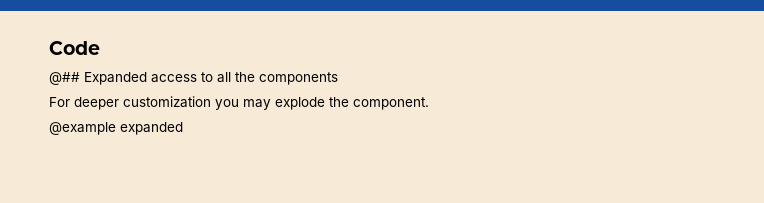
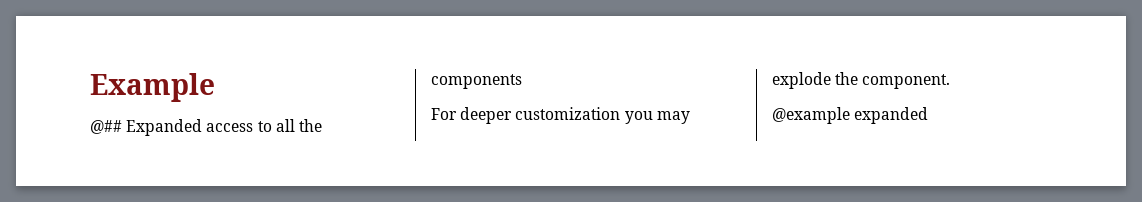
[49,41,100,55] Code -> [90,73,215,102] Example

